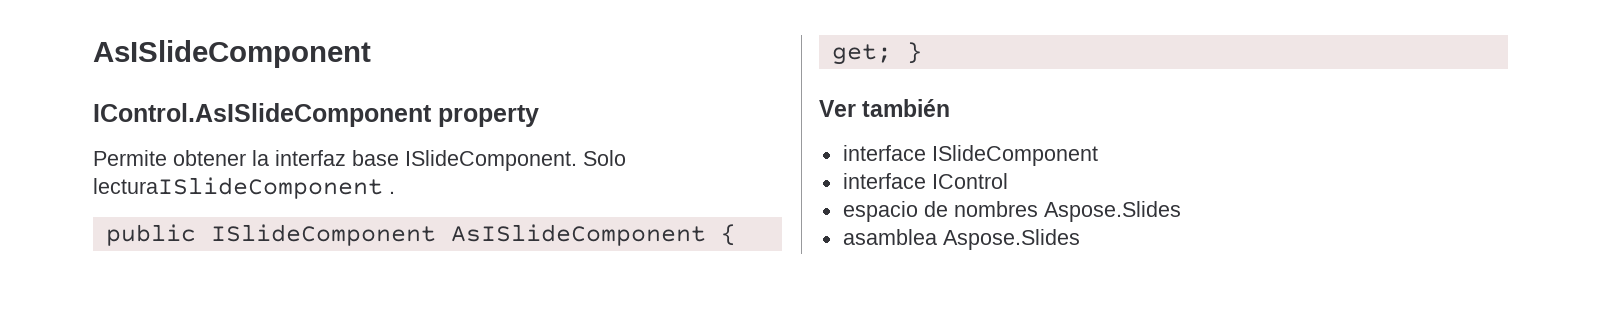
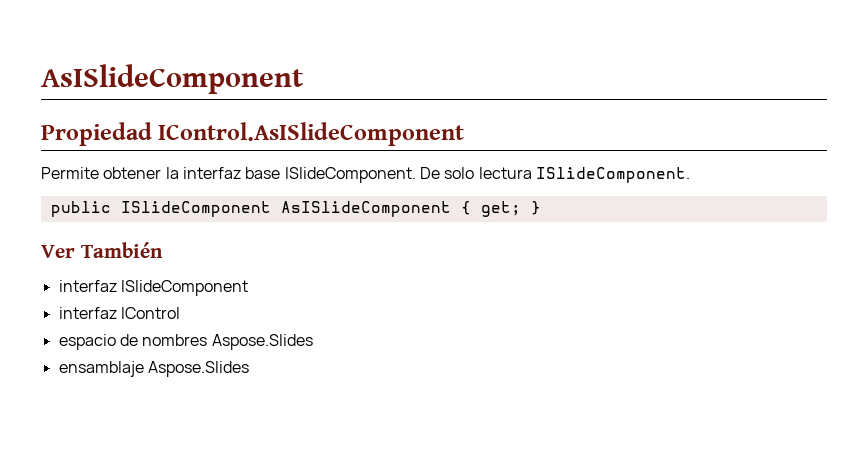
(371, 54) none -> [41,122,152,146] Propiedad
[438,105,539,127] property -> (465, 134) none
[583,150,626,166] [93,177,395,199] Solo lecturaISlideComponent . -> [419,167,690,183] De solo lectura ISlideComponent.
[862,99,951,117] [842,145,926,161] también // interface -> [80,242,163,258] [58,280,117,292] También // interfaz
[842,173,926,189] interface -> [58,307,117,319] interfaz
[842,229,937,245] asamblea -> [58,361,144,377] ensamblaje

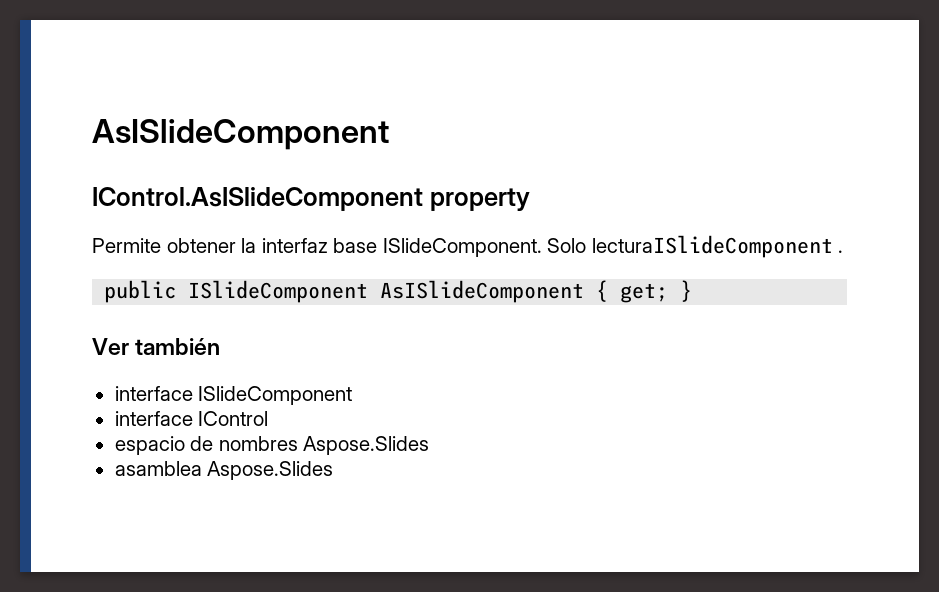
[41,122,152,146] Propiedad -> (389, 134) none
(465, 134) none -> [429,188,530,211] property
[419,167,690,183] De solo lectura ISlideComponent. -> [547,235,844,258] Solo lecturaISlideComponent .
[80,242,163,258] [58,280,117,292] También // interfaz -> [135,338,221,355] [114,386,193,401] también // interface
[58,307,117,319] interfaz -> [114,411,193,426] interface
[58,361,144,377] ensamblaje -> [114,461,202,476] asamblea

